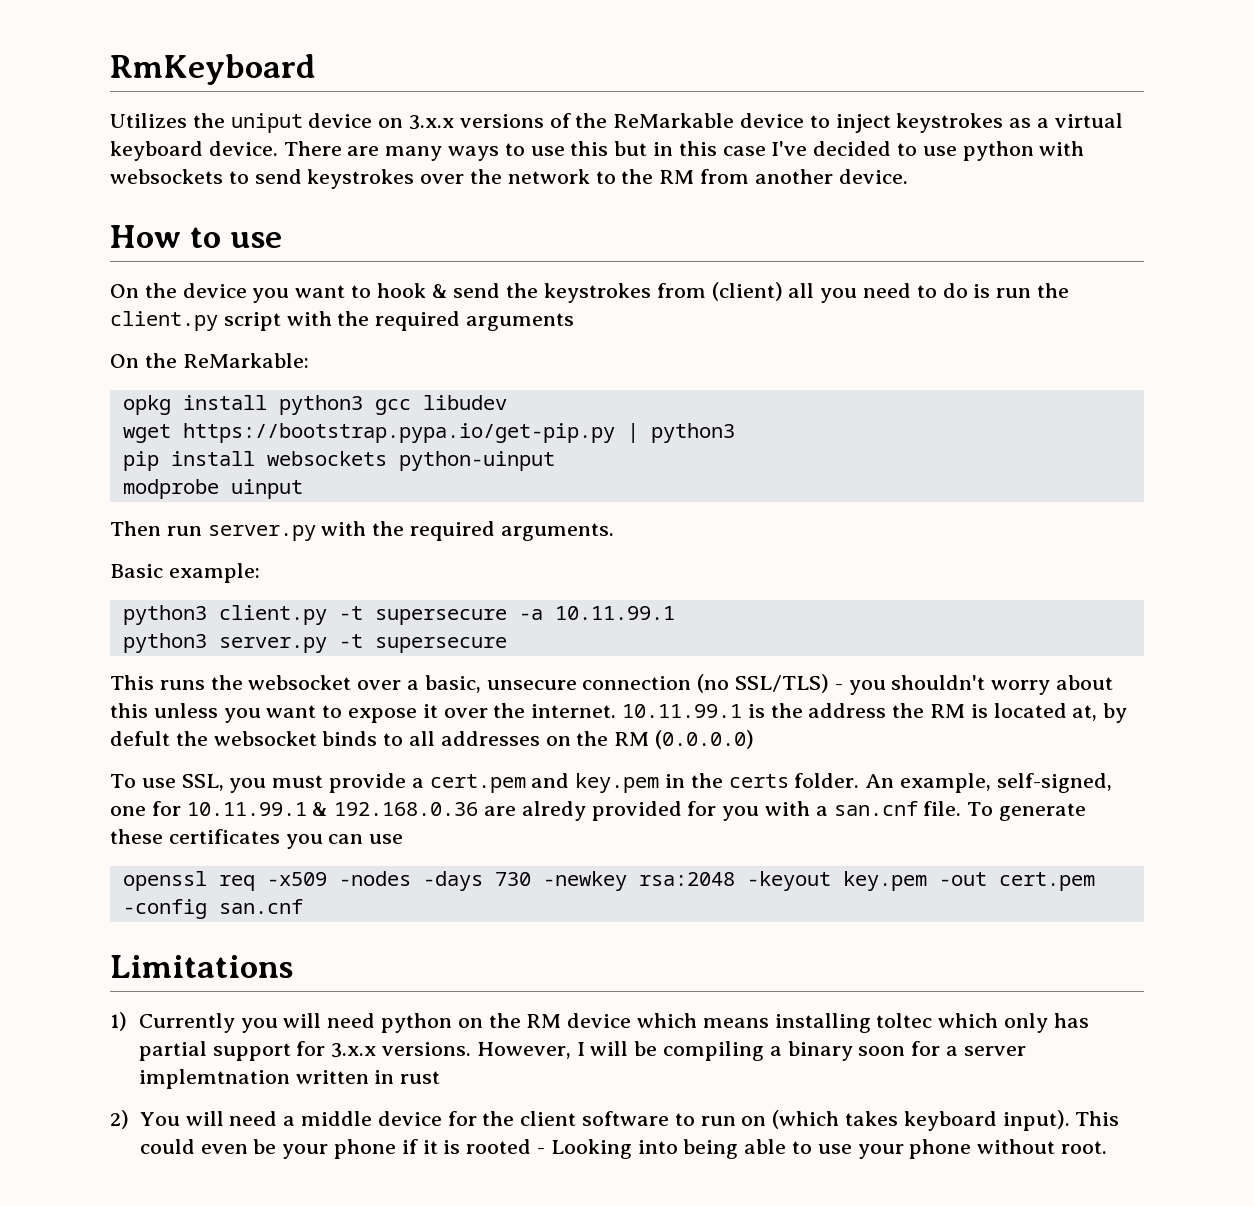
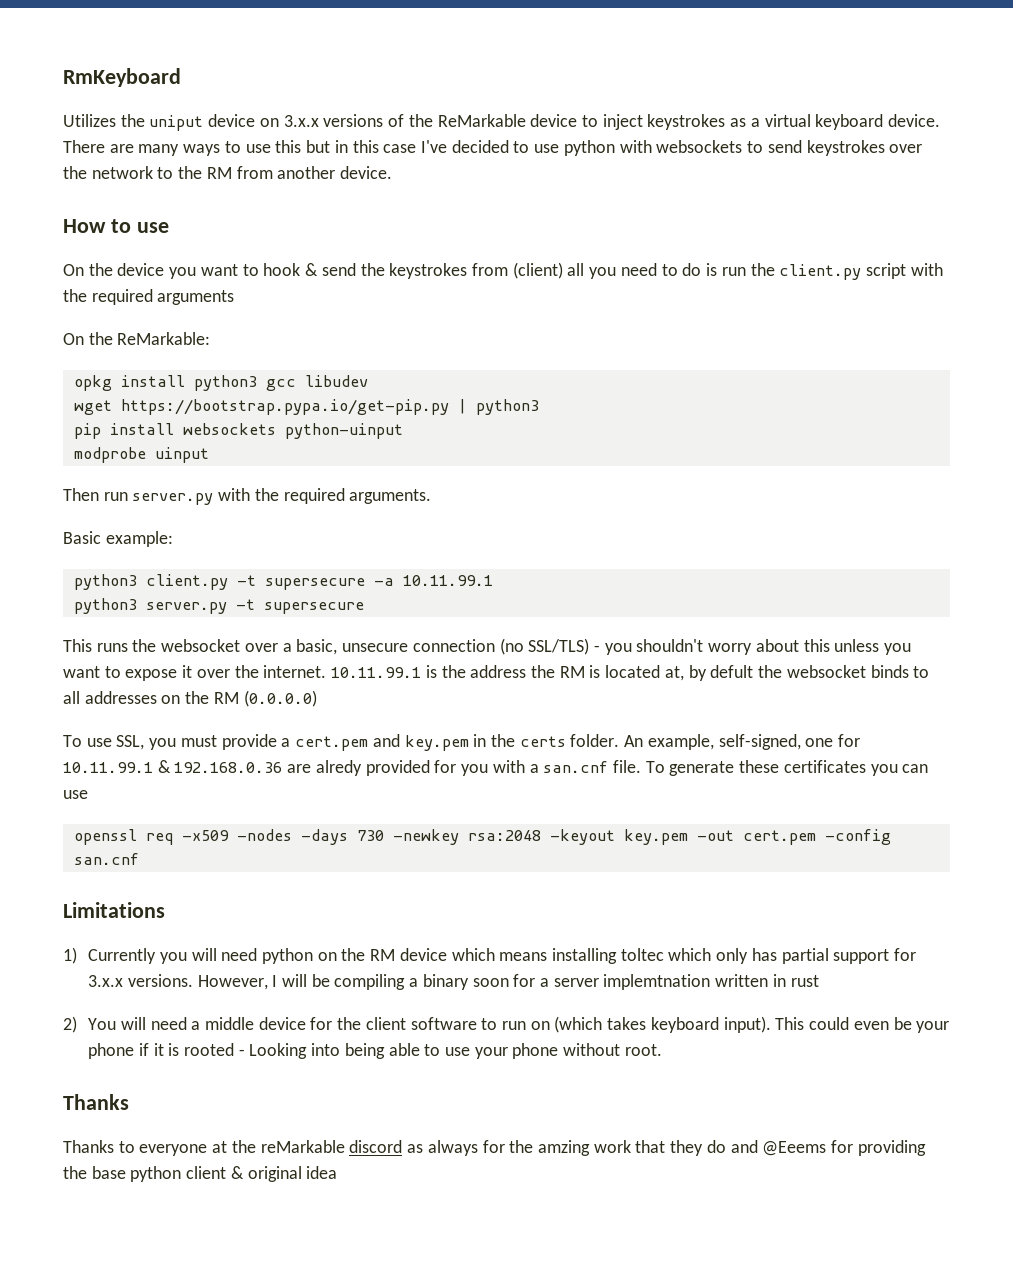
(1108, 1147) none -> [63,1094,129,1110] [63,1140,926,1156] [63,1166,338,1182] // Thanks // Thanks to everyone at the reMarkable discord as always for the amzing work that they do and @Eeems for providing the base python client & original idea

